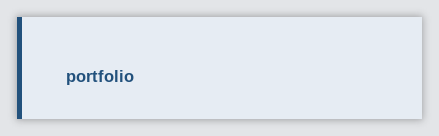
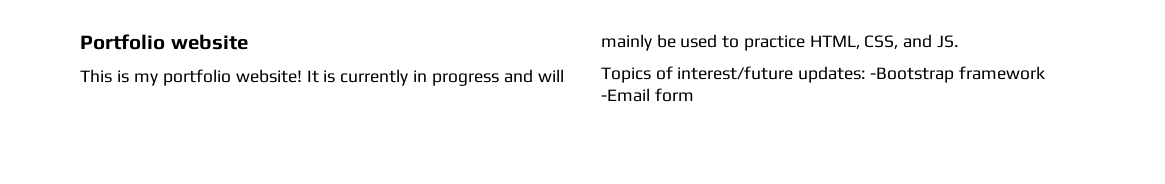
[66,70,134,85] portfolio -> [80,34,248,50] [80,69,565,86] [601,34,958,51] [601,66,1045,83] [601,88,694,102] Portfolio website // This is my portfolio website! It is currently in progress and will mainly be used to practice HTML, CSS, and JS. // Topics of interest/future updates: -Bootstrap framework -Email form

